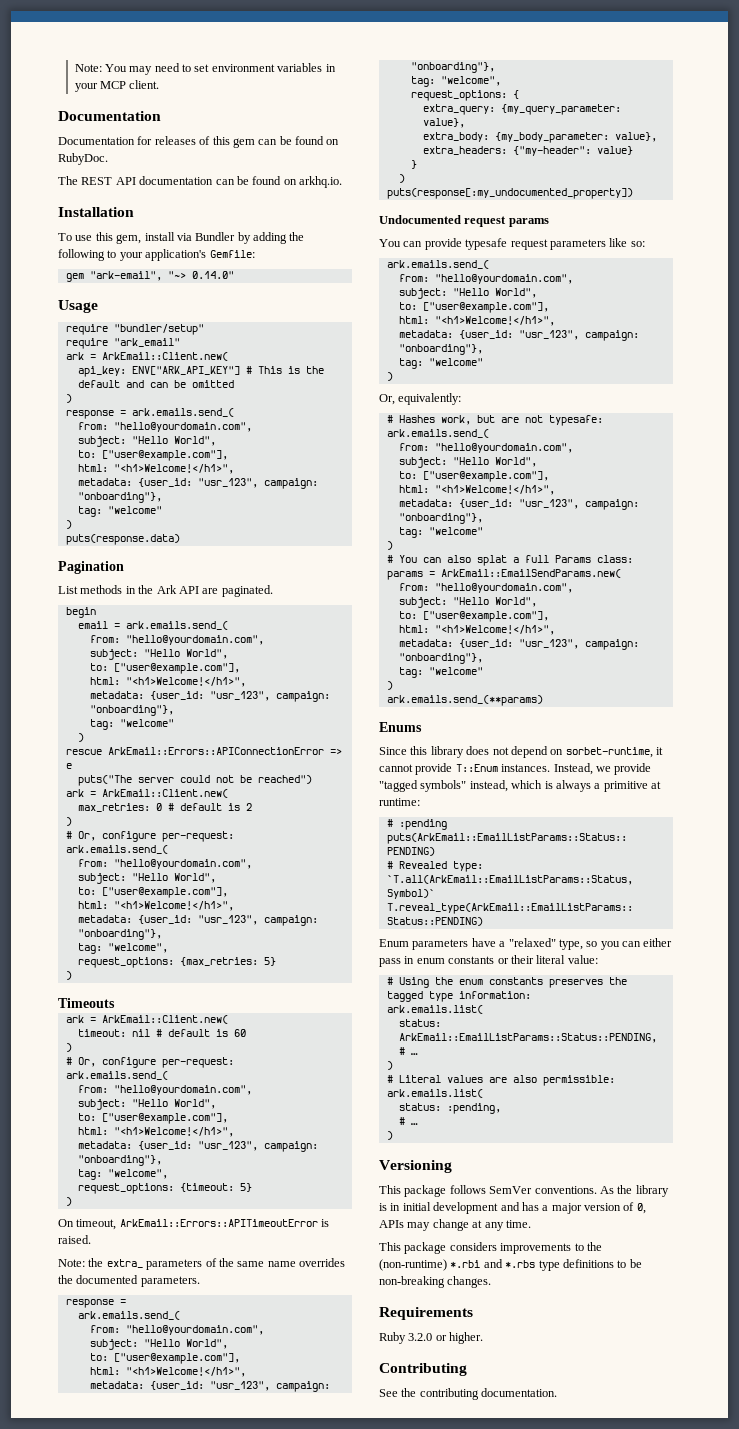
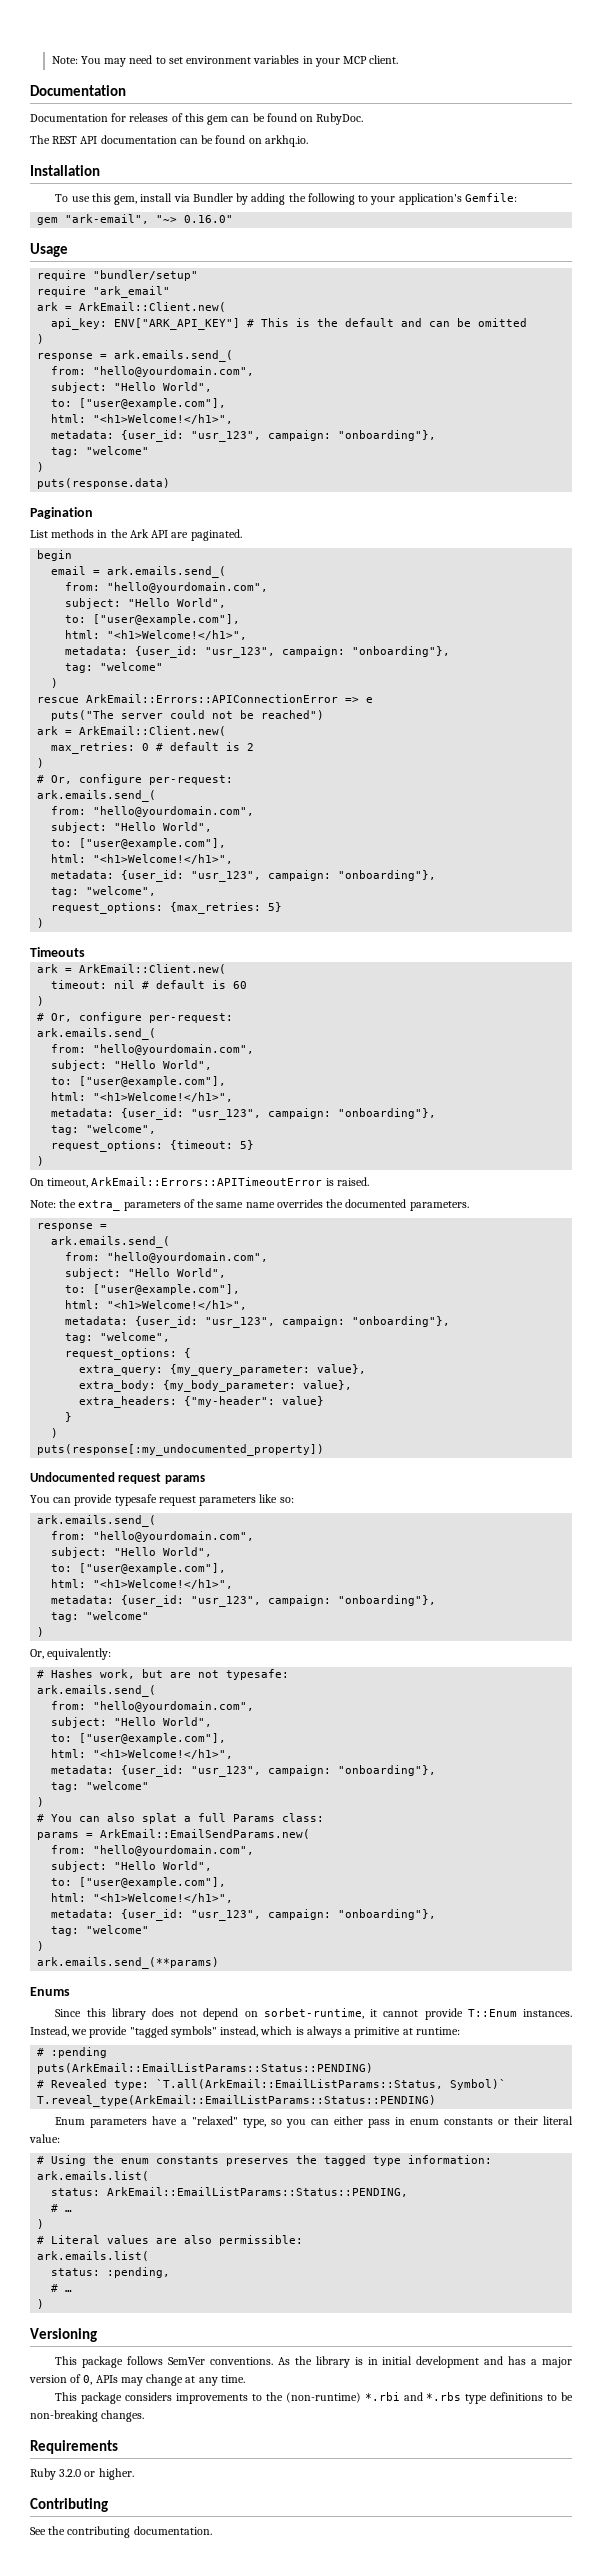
[191,271,234,279] 0.14.0" -> [184,215,234,223] 0.16.0"

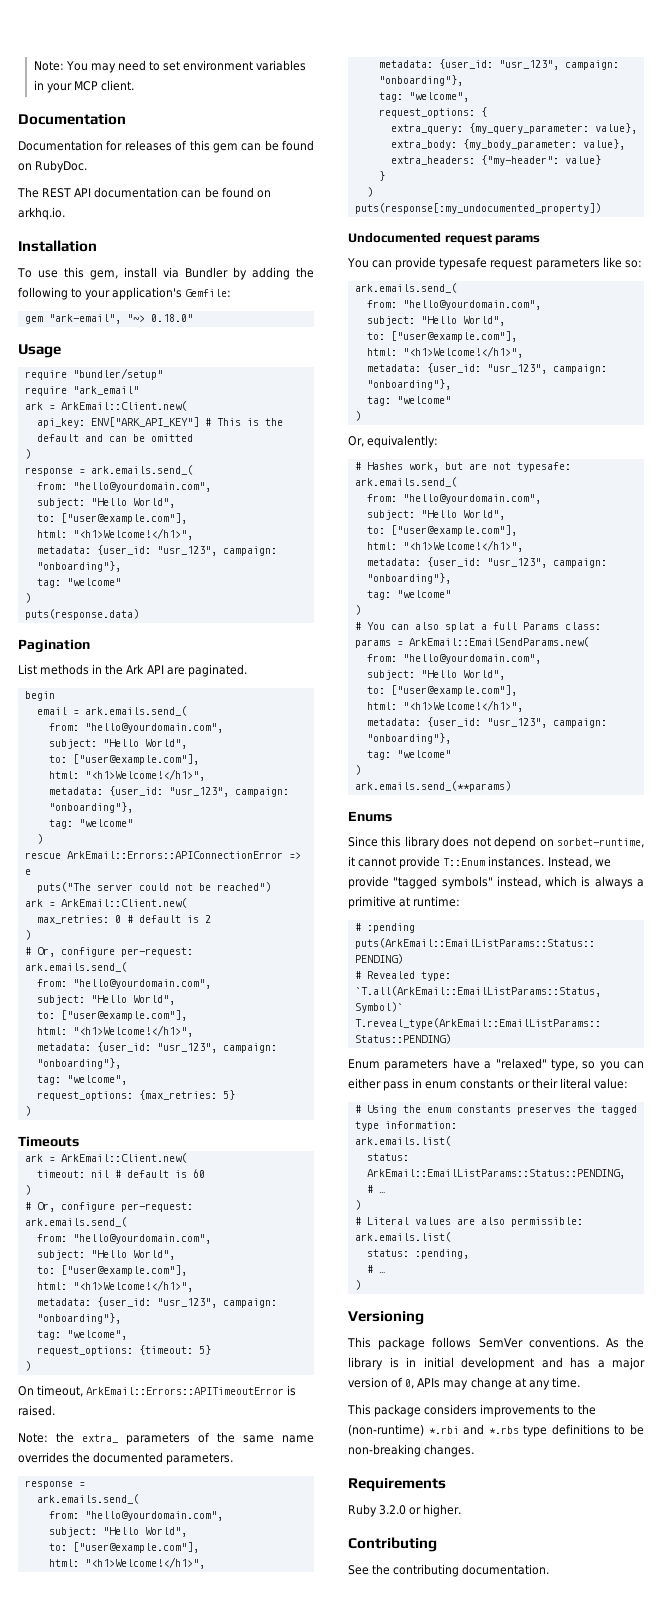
[184,215,234,223] 0.16.0" -> [150,314,193,322] 0.18.0"

